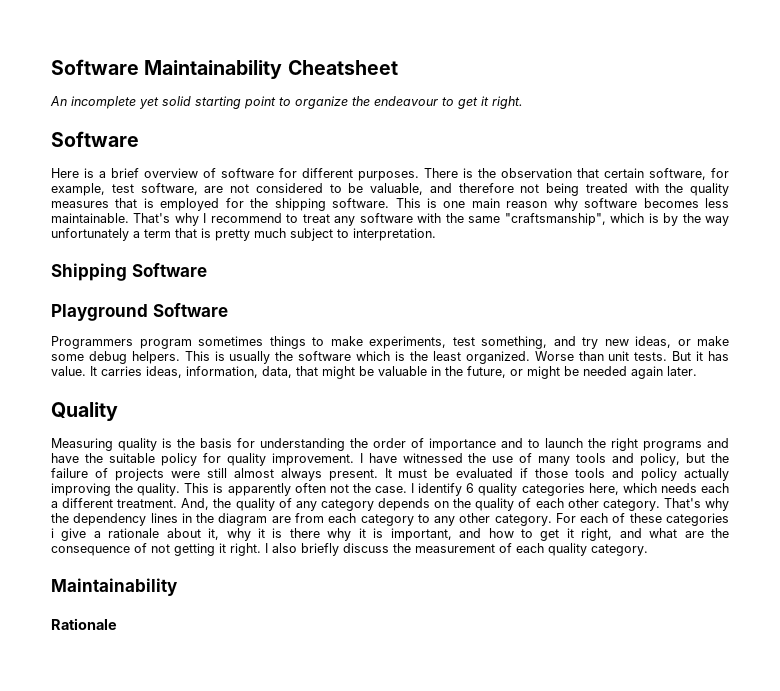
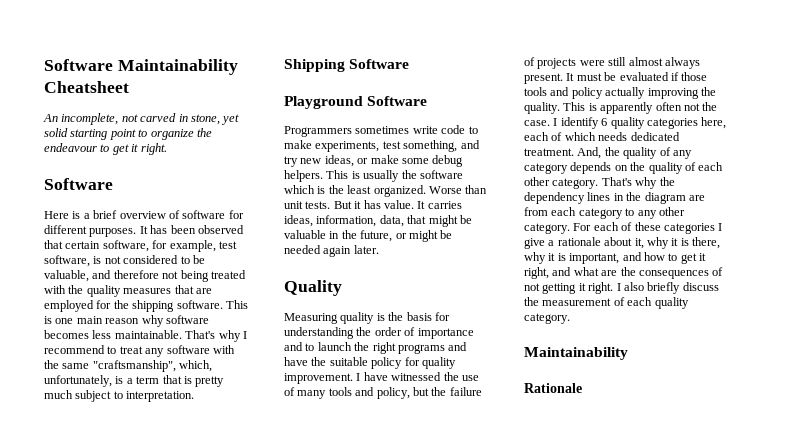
[71,96,136,109] incomplete -> [61,113,220,125] incomplete, not carved in stone,
[424,168,572,178] There is the observation -> [139,225,244,234] It has been observed
[204,186,224,193] are -> [93,256,102,264] is
[143,198,154,208] is -> [195,288,212,294] are
[610,213,730,226] [51,228,129,241] which is by the way unfortunately -> [179,360,213,372] [44,375,124,387] which, unfortunately, is
[139,336,306,349] program sometimes things -> [355,125,466,134] sometimes write code
[622,483,729,493] [51,498,114,508] which needs each a different -> [524,132,680,141] each of which needs dedicated
[51,528,54,538] i -> [718,223,723,231] I
[289,528,320,538] there -> [692,237,720,249] there,
[51,546,130,556] consequence -> [638,270,709,279] consequences

